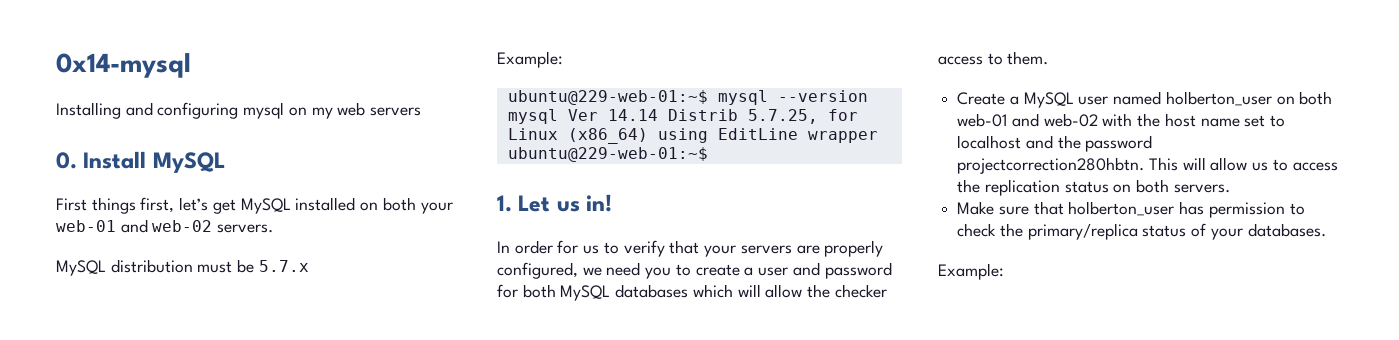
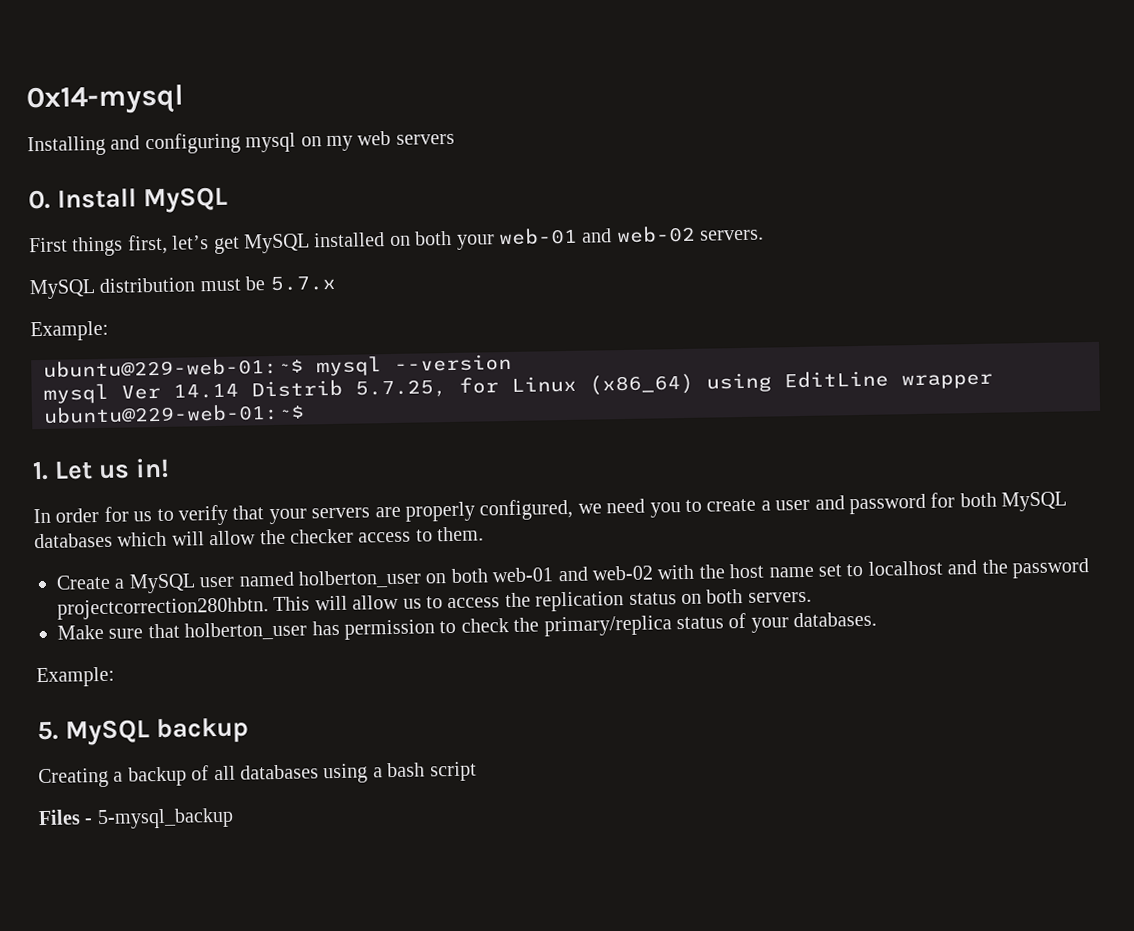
(1004, 271) none -> [37,717,250,746] [38,761,477,789] [38,807,234,830] // 5. MySQL backup // Creating a backup of all databases using a bash script // Files - 5-mysql_backup

